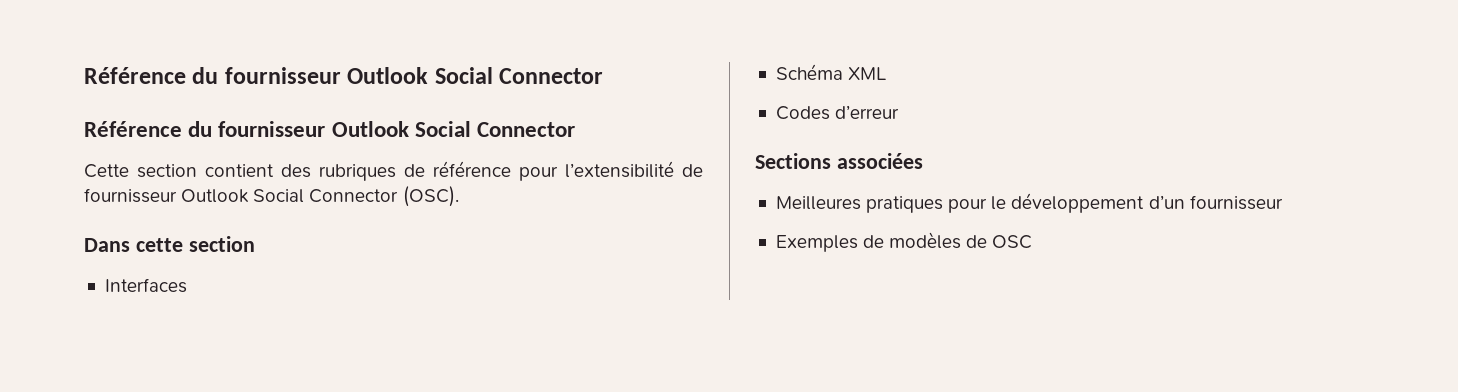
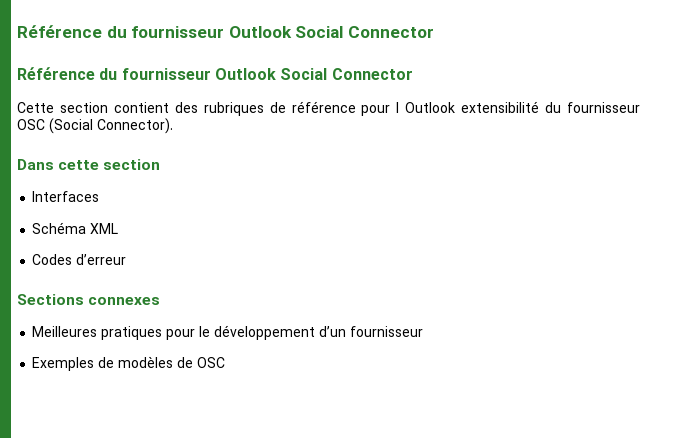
[565,161,703,178] [84,186,459,207] l’extensibilité de fournisseur Outlook Social Connector (OSC). -> [396,101,640,113] [17,118,173,134] l Outlook extensibilité du fournisseur OSC (Social Connector).
[836,153,923,169] associées -> [88,297,161,305] connexes

